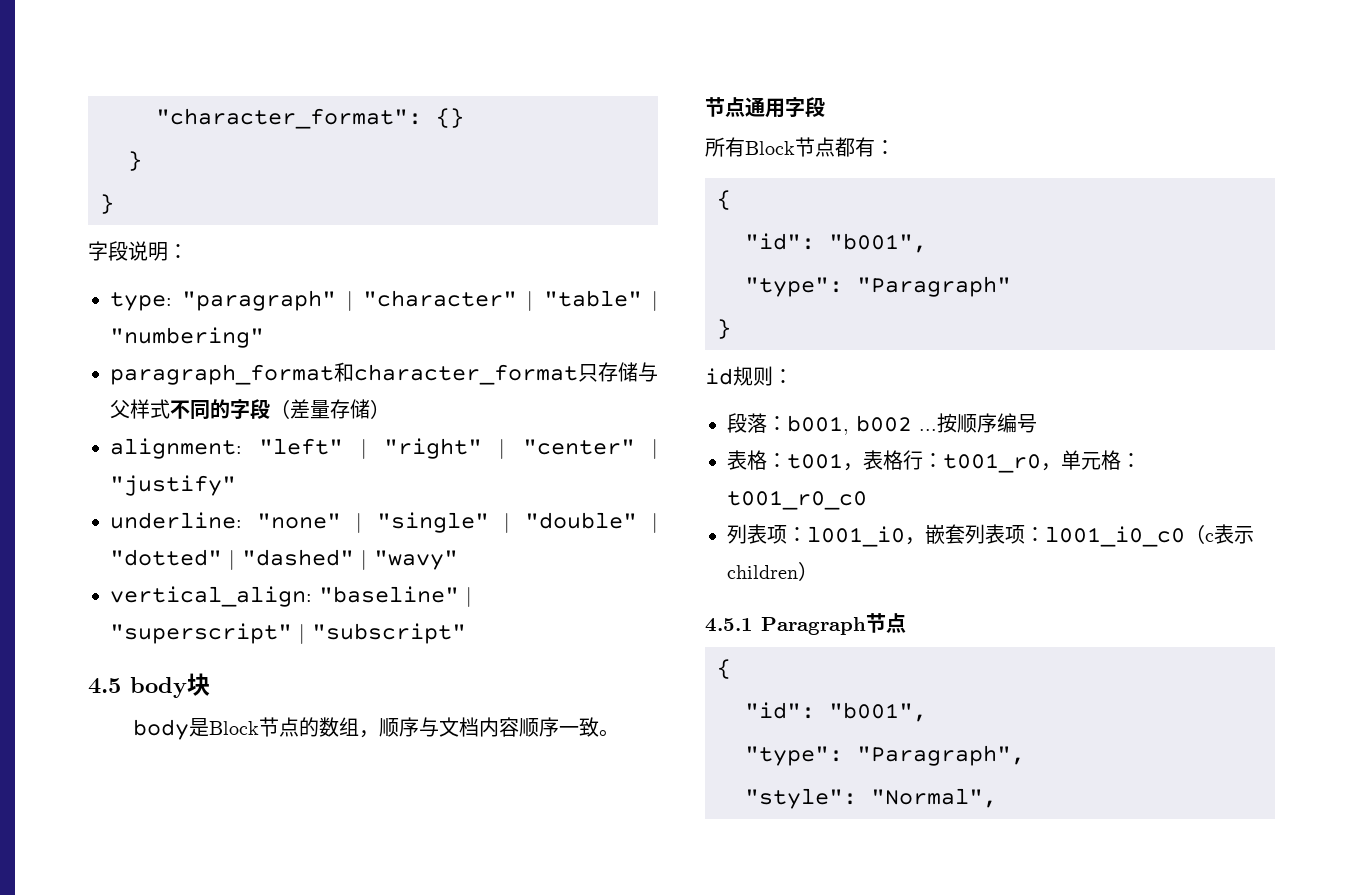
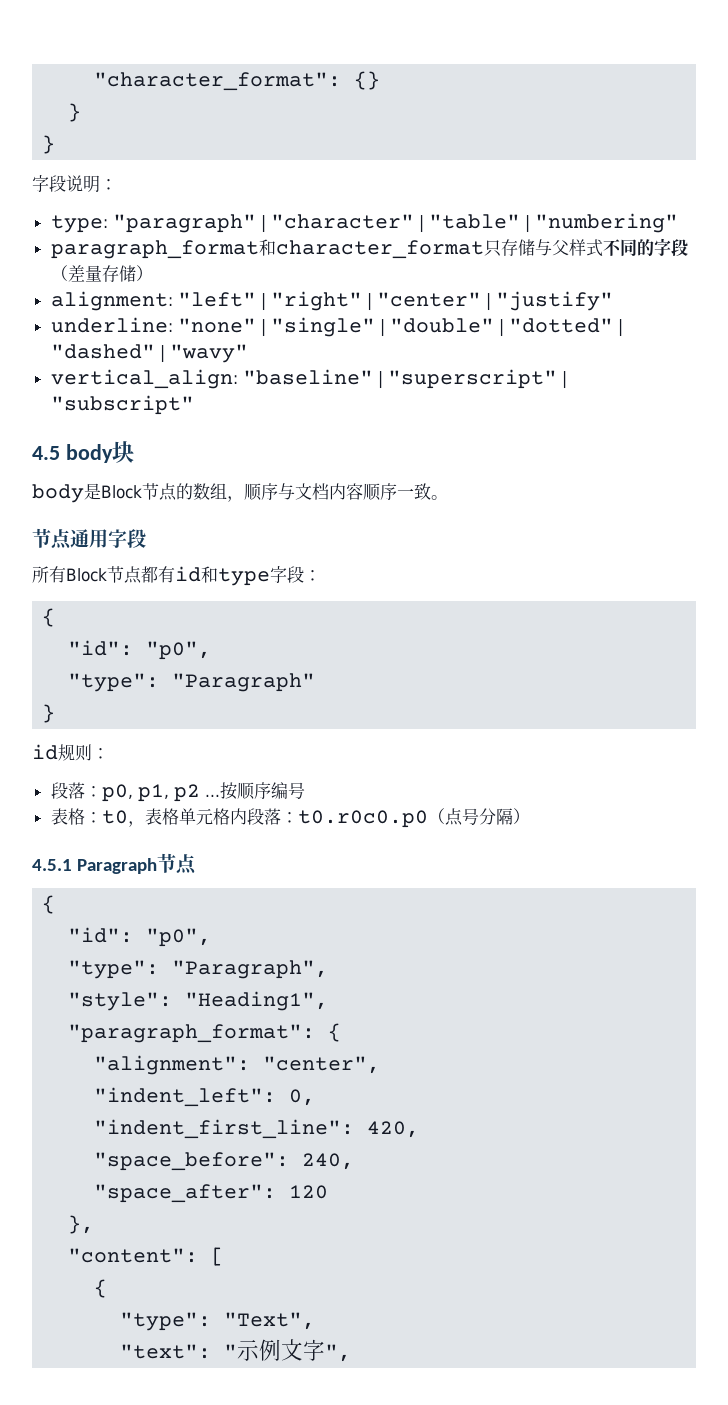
(875, 147) none -> [175,566,304,586] id和type字段
[829,233,927,253] "b001", -> [146,641,212,660] "p0",
[787,415,912,435] b001, b002 -> [101,784,200,802] p0, p1, p2
[787,450,1141,473] [727,490,867,510] [727,524,1254,547] [727,565,798,579] t001，表格行：t001_r0，单元格：t001_r0_c0 // 列表项：l001_i0，嵌套列表项：l001_i0_c0（c表示children -> [101,808,513,828] t0，表格单元格内段落：t0.r0c0.p0（点号分隔
[829,702,927,722] "b001", -> [146,928,212,947] "p0",
[871,788,997,808] "Normal", -> [185,991,329,1011] [68,1023,342,1043] [94,1055,381,1075] [94,1087,316,1107] [94,1119,420,1139] [94,1152,355,1171] [94,1184,329,1203] [68,1215,95,1234] [68,1247,225,1266] [94,1279,108,1298] [120,1312,316,1331] [120,1339,352,1362] "Heading1", // "paragraph_format": { // "alignment": "center", // "indent_left": 0, // "indent_first_line": 420, // "space_before": 240, // "space_after": 120 // }, // "content": [ // { // "type": "Text", // "text": "示例文字",

